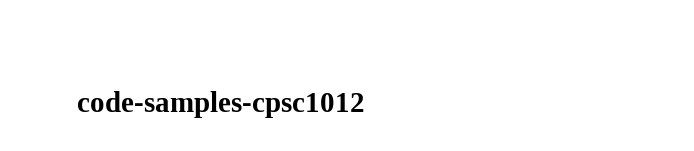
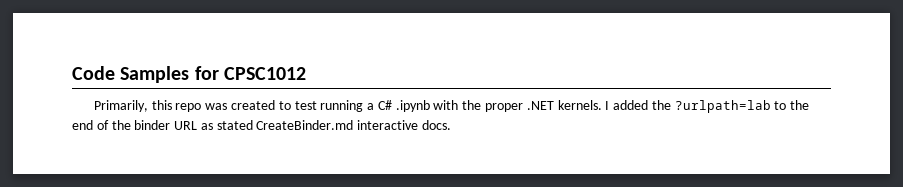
[77,91,365,118] code-samples-cpsc1012 -> [72,66,306,83] [93,100,810,113] [72,120,452,130] Code Samples for CPSC1012 // Primarily, this repo was created to test running a C# .ipynb with the proper .NET kernels. I added the ?urlpath=lab to the end of the binder URL as stated CreateBinder.md interactive docs.

